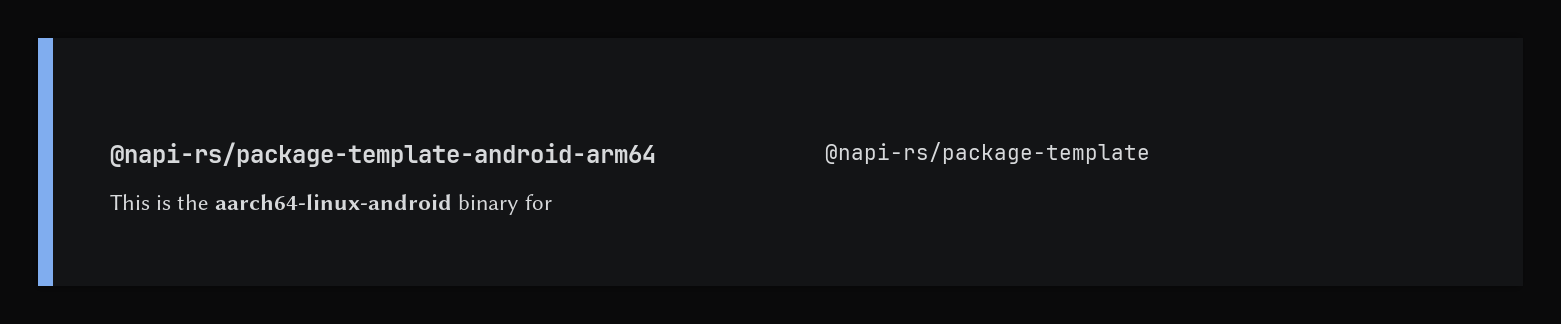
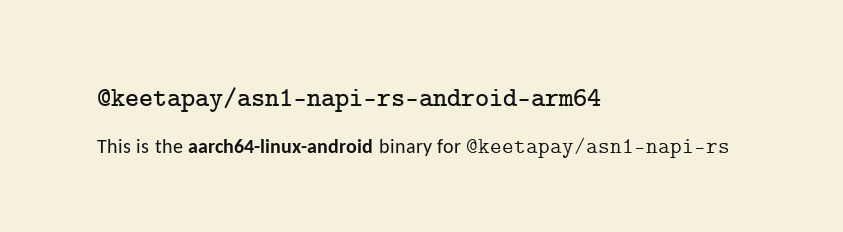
[110,142,656,167] @napi-rs/package-template-android-arm64 -> [97,87,601,112] @keetapay/asn1-napi-rs-android-arm64
[825,142,1150,164] @napi-rs/package-template -> [466,137,731,158] @keetapay/asn1-napi-rs

